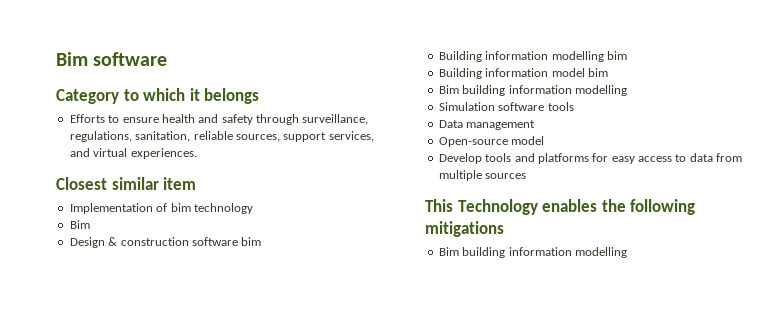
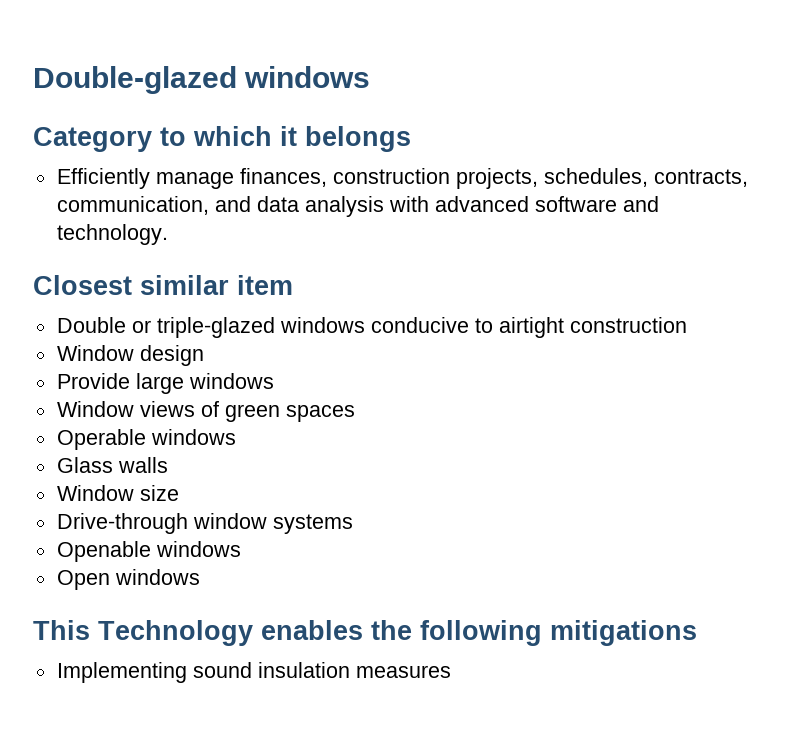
[56,52,168,66] Bim software -> [33,66,371,94] Double-glazed windows
[69,114,369,125] [69,131,374,142] [69,148,197,159] [56,177,197,190] [69,203,253,214] [69,220,90,229] [69,237,262,248] [438,51,627,62] [438,68,608,79] [438,85,627,96] [438,102,574,111] [438,120,536,130] [438,136,545,147] [438,153,743,164] [438,170,527,181] Efforts to ensure health and safety through surveillance, regulations, sanitation, reliable sources, support services, and virtual experiences. // Closest similar item // Implementation of bim technology // Bim // Design & construction software bim // Building information modelling bim // Building information model bim // Bim building information modelling // Simulation software tools // Data management // Open-source model // Develop tools and platforms for easy access to data from multiple sources -> [56,168,748,189] [56,196,659,217] [56,224,168,245] [33,275,293,295] [56,317,687,338] [56,345,204,366] [56,373,274,394] [56,401,355,422] [56,429,236,450] [56,457,168,473] [56,485,179,501] [56,513,353,534] [56,541,241,562] [56,569,200,590] Efficiently manage finances, construction projects, schedules, contracts, communication, and data analysis with advanced software and technology. // Closest similar item // Double or triple-glazed windows conducive to airtight construction // Window design // Provide large windows // Window views of green spaces // Operable windows // Glass walls // Window size // Drive-through window systems // Openable windows // Open windows
[438,247,627,258] Bim building information modelling -> [56,662,451,683] Implementing sound insulation measures

